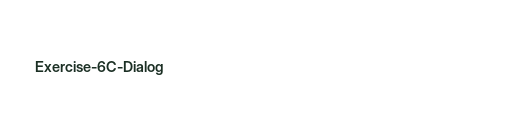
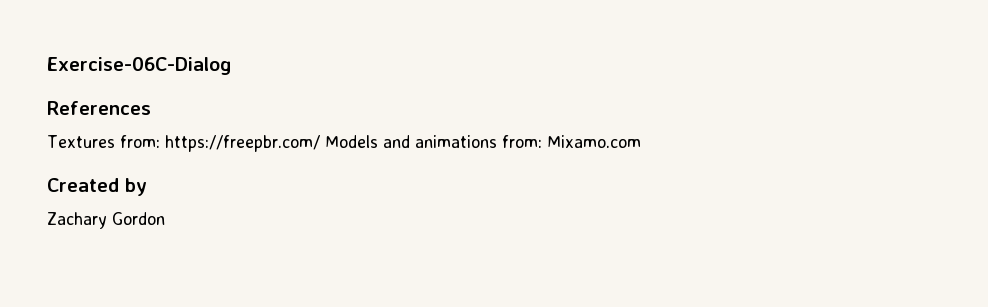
[35,61,164,75] Exercise-6C-Dialog -> [47,57,231,75] [47,101,151,115] [47,135,641,152] [47,178,147,196] [47,212,165,229] Exercise-06C-Dialog // References // Textures from: https://freepbr.com/ Models and animations from: Mixamo.com // Created by // Zachary Gordon

